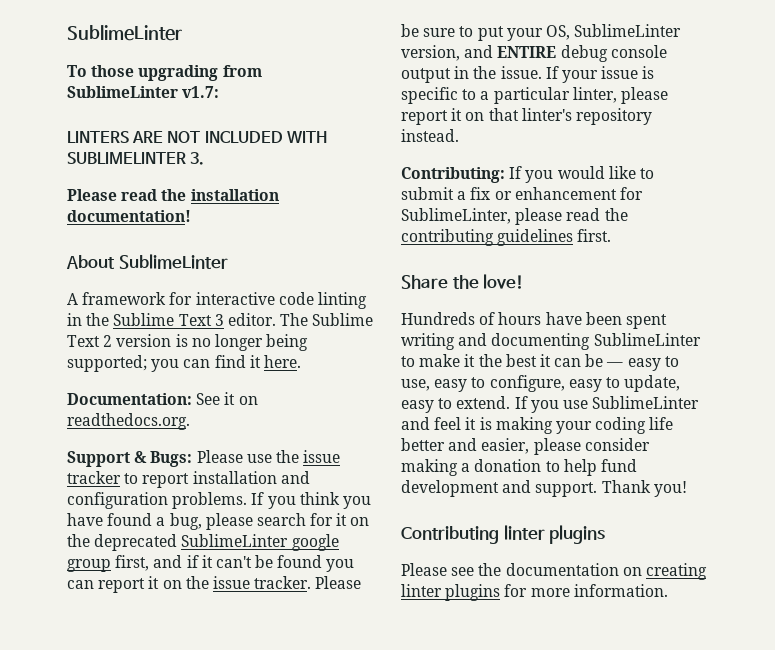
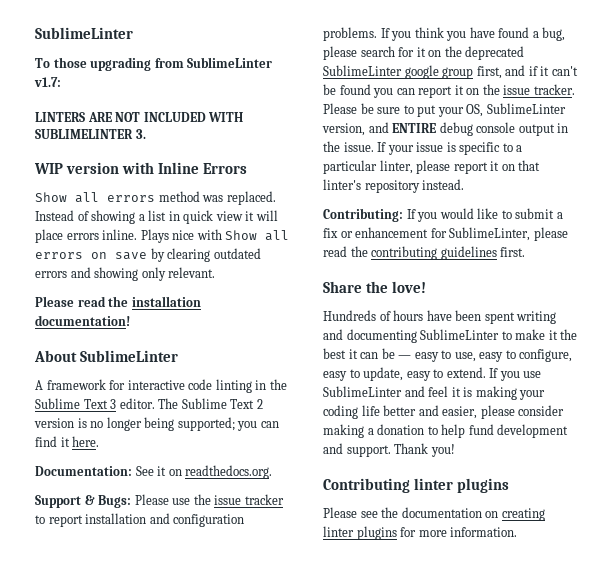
(205, 158) none -> [34,162,247,174] [35,191,276,205] [35,210,278,224] [35,229,290,243] [35,248,261,262] [35,267,216,281] // WIP version with Inline Errors // Show all errors method was replaced. Instead of showing a list in quick view it will place errors inline. Plays nice with Show all errors on save by clearing outdated errors and showing only relevant.

